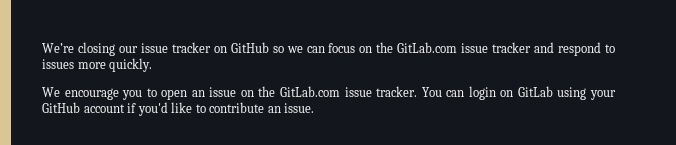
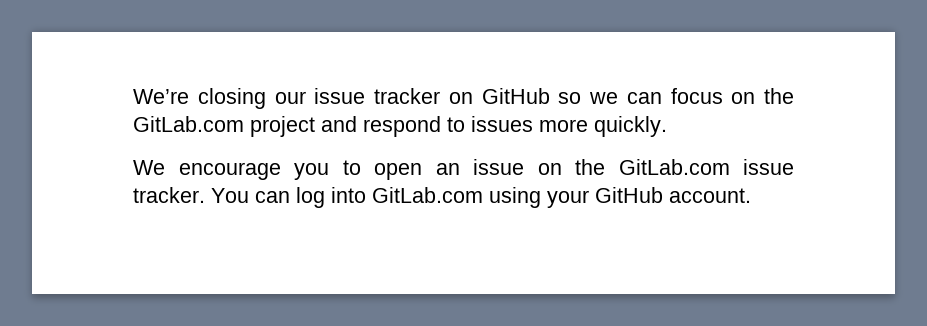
[461,42,532,53] issue tracker -> [250,116,315,137] project
[468,86,616,100] [42,102,315,116] login on GitLab using your GitHub account if you'd like to contribute an issue. -> [296,187,751,208] log into GitLab.com using your GitHub account.

